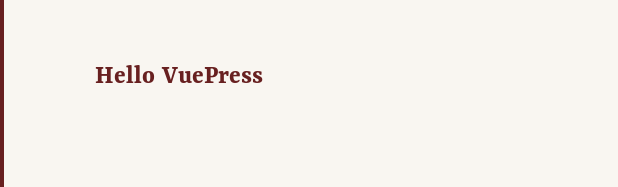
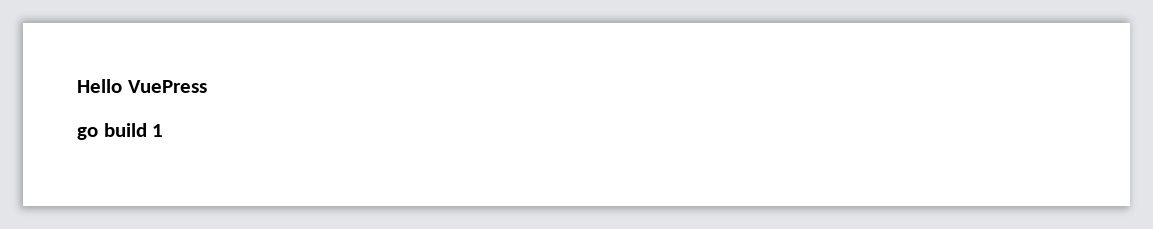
(264, 75) none -> [77,123,164,140] // go build 1

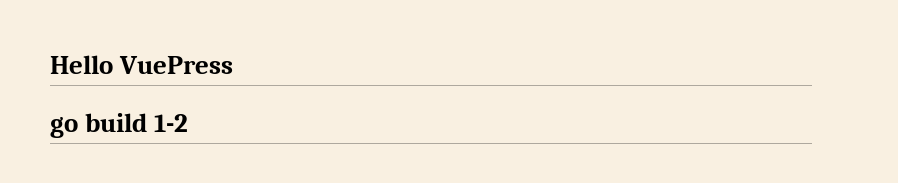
[152,124,164,137] 1 -> [154,114,189,132] 1-2

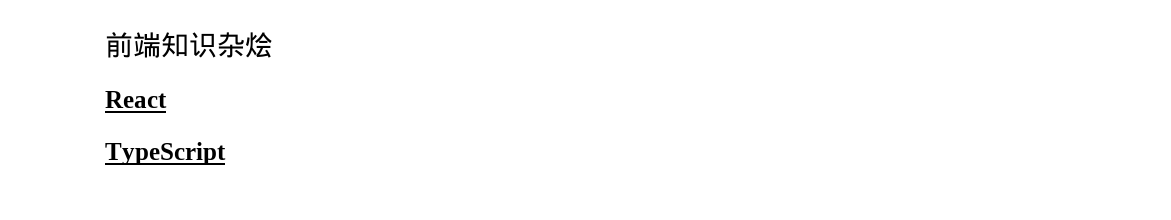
[50,55,234,74] [50,113,189,138] Hello VuePress // go build 1-2 -> [105,32,273,58] [105,91,167,108] [105,142,226,165] 前端知识杂烩 // React // TypeScript

